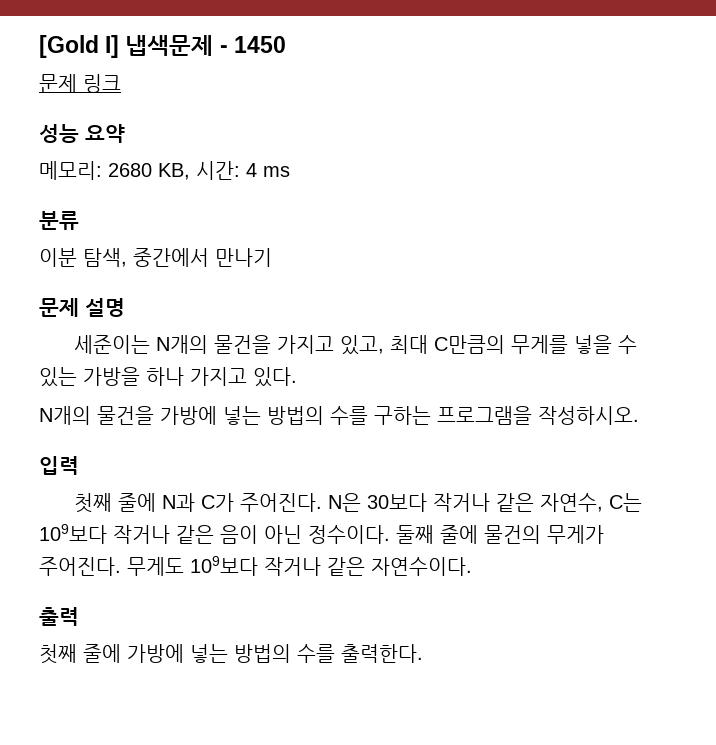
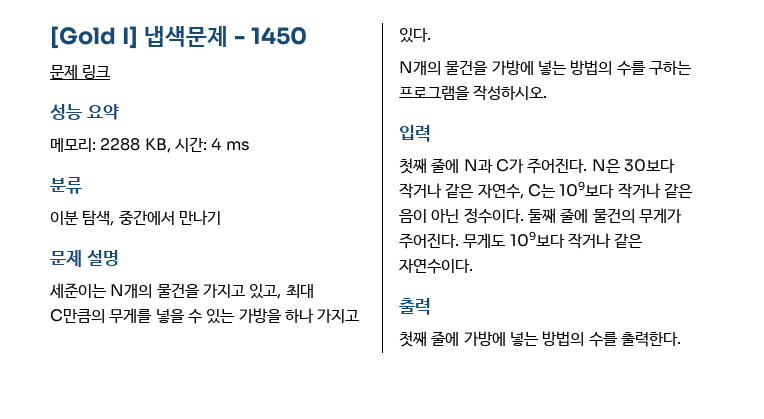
[108,163,152,177] 2680 -> [100,138,141,151] 2288

